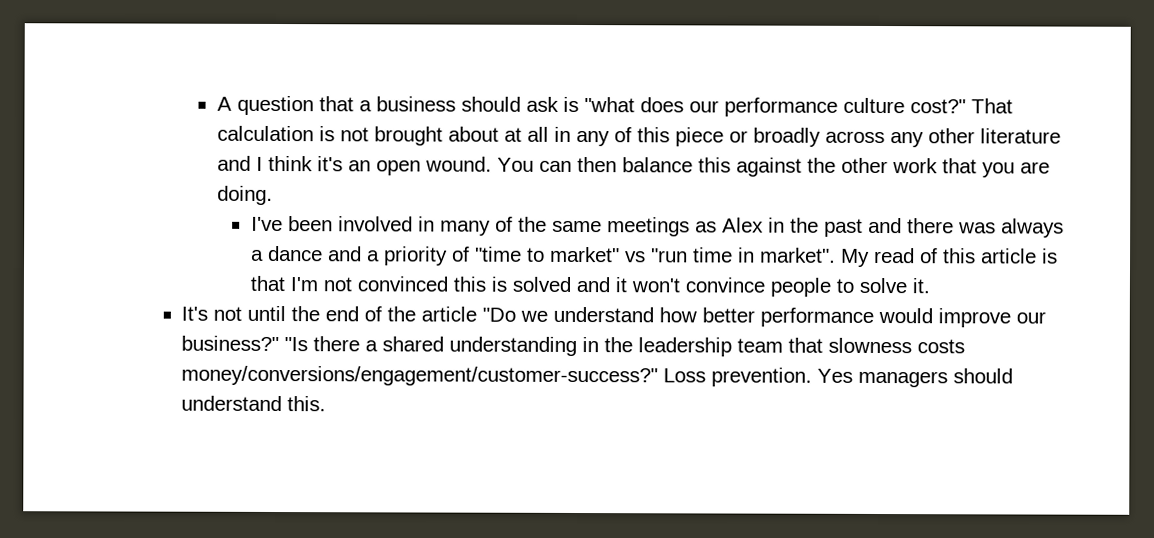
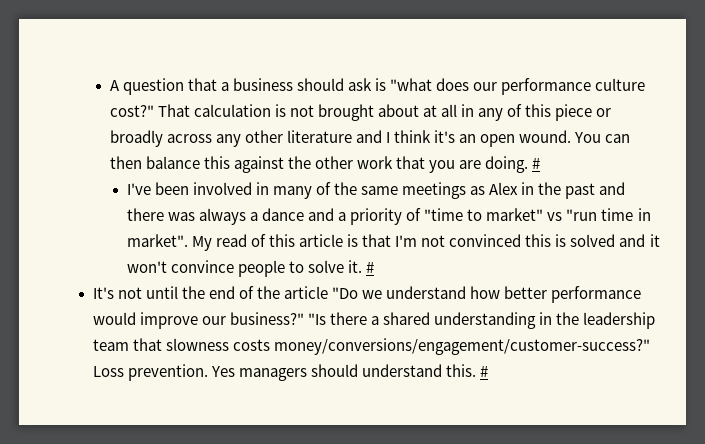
(273, 195) none -> [532,157,541,169] #
(930, 286) none -> [366,261,375,273] #
(327, 404) none -> [479,365,488,377] #

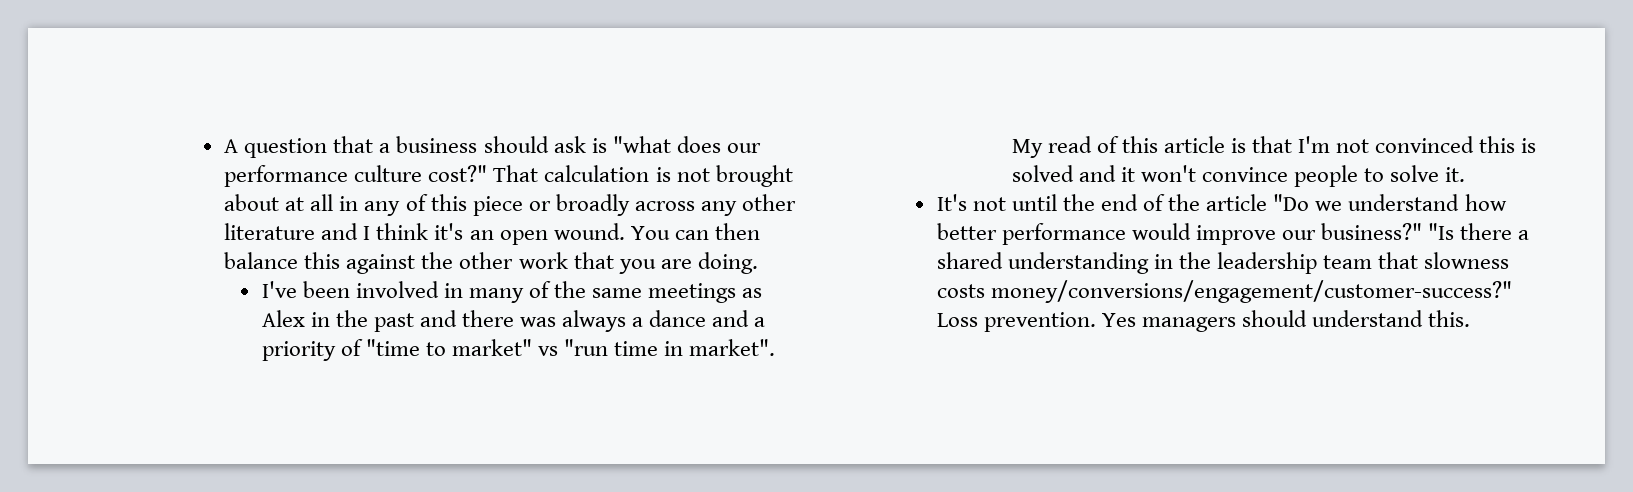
[532,157,541,169] # -> (758, 263) none
[366,261,375,273] # -> (1466, 174) none
[479,365,488,377] # -> (1471, 318) none

